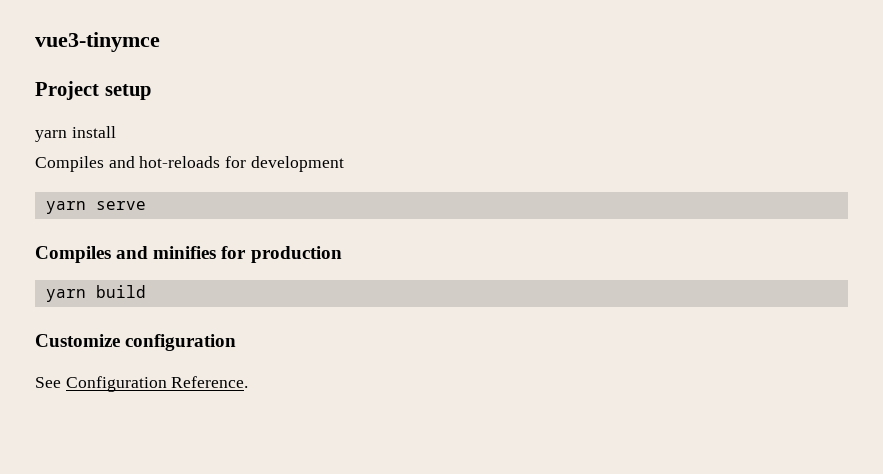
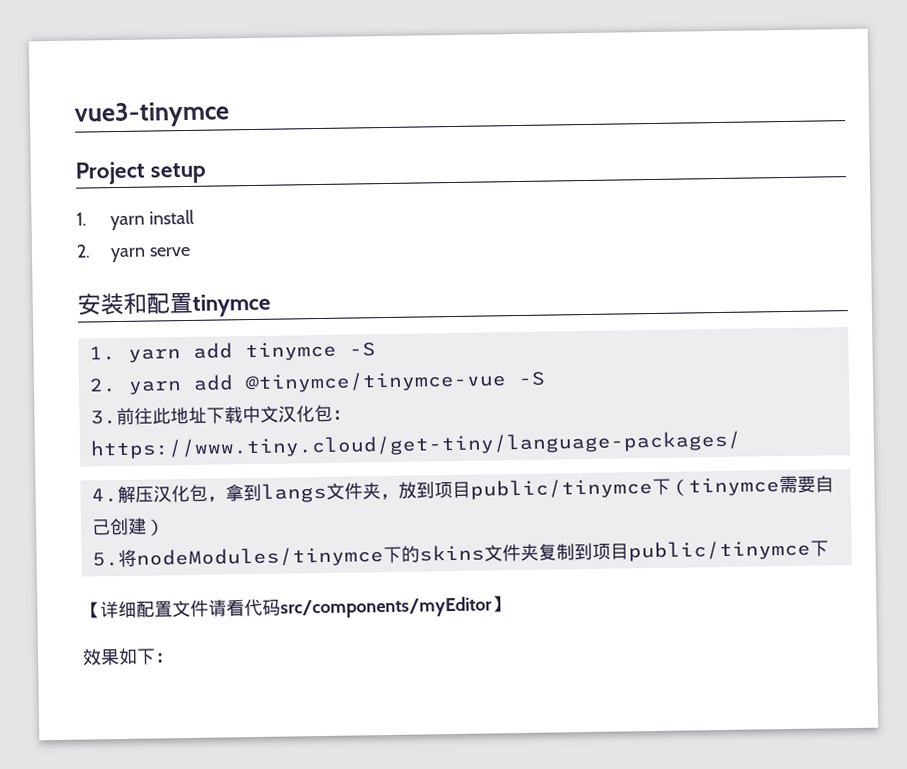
(151, 92) none -> [76,212,87,226] 1.
[35,156,344,172] [45,201,146,214] [35,246,342,263] [45,285,146,302] [35,334,237,351] [35,376,249,392] Compiles and hot-reloads for development // yarn serve // Compiles and minifies for production // yarn build // Customize configuration // See Configuration Reference. -> [76,244,191,263] [77,291,271,317] [88,341,376,363] [88,370,546,395] [89,404,351,426] [89,430,742,460] [90,475,834,504] [90,517,165,536] [91,539,829,569] [82,595,510,619] [82,647,174,666] 2. yarn serve // 安装和配置tinymce // 1. yarn add tinymce -S // 2. yarn add @tinymce/tinymce-vue -S // 3.前往此地址下载中文汉化包：https://www.tiny.cloud/get-tiny/language-packages/ // 4.解压汉化包，拿到langs文件夹，放到项目public/tinymce下（tinymce需要自己创建） // 5.将nodeModules/tinymce下的skins文件夹复制到项目public/tinymce下 // 【详细配置文件请看代码src/components/myEditor】 // 效果如下：

